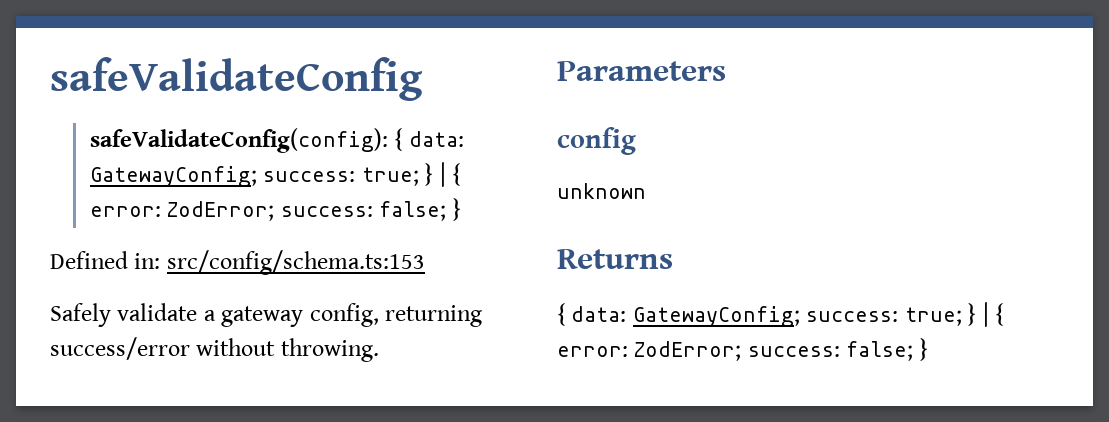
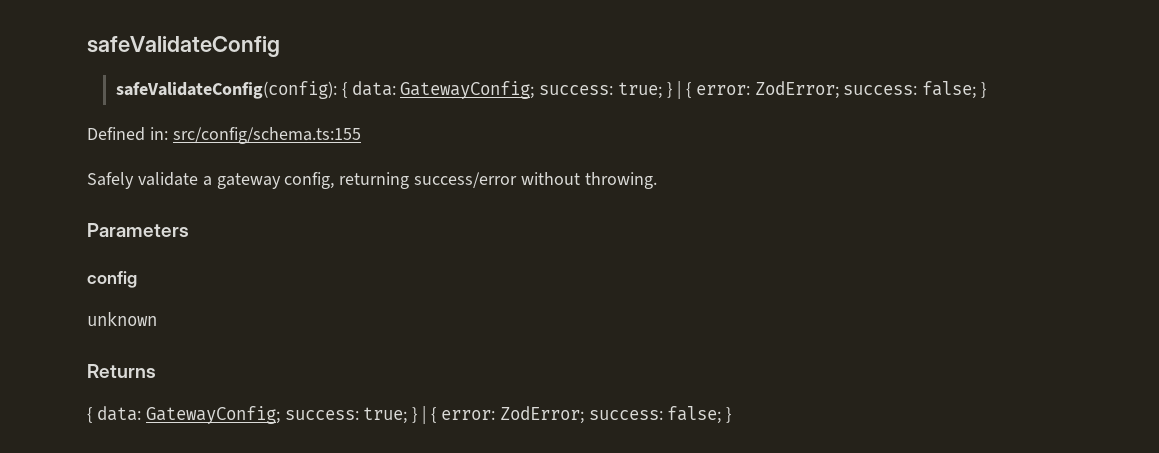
[166,250,425,275] src/config/schema.ts:153 -> [172,127,361,144] src/config/schema.ts:155

